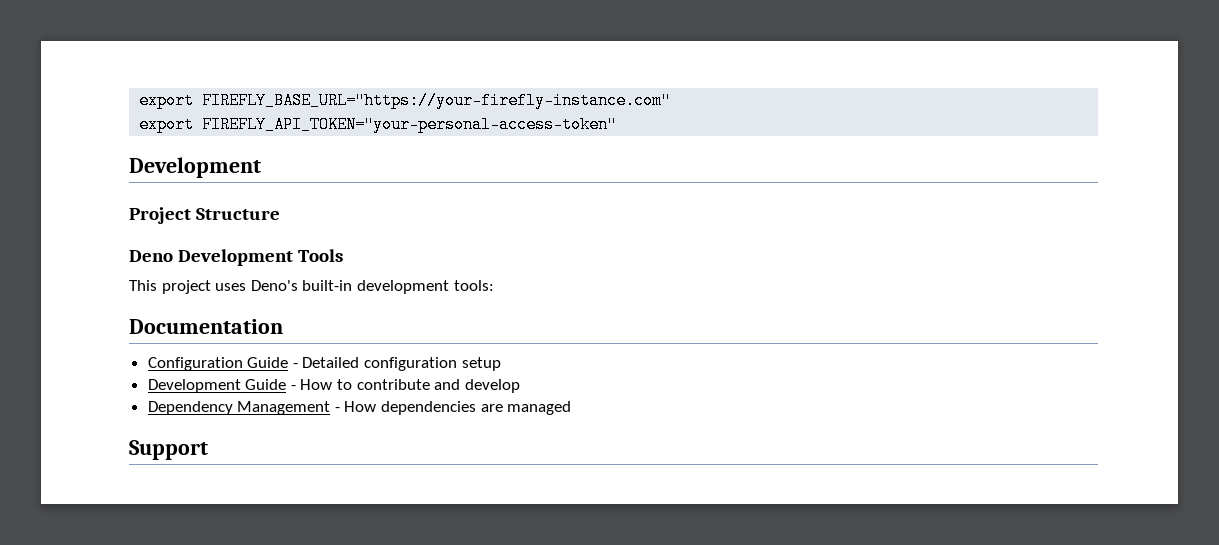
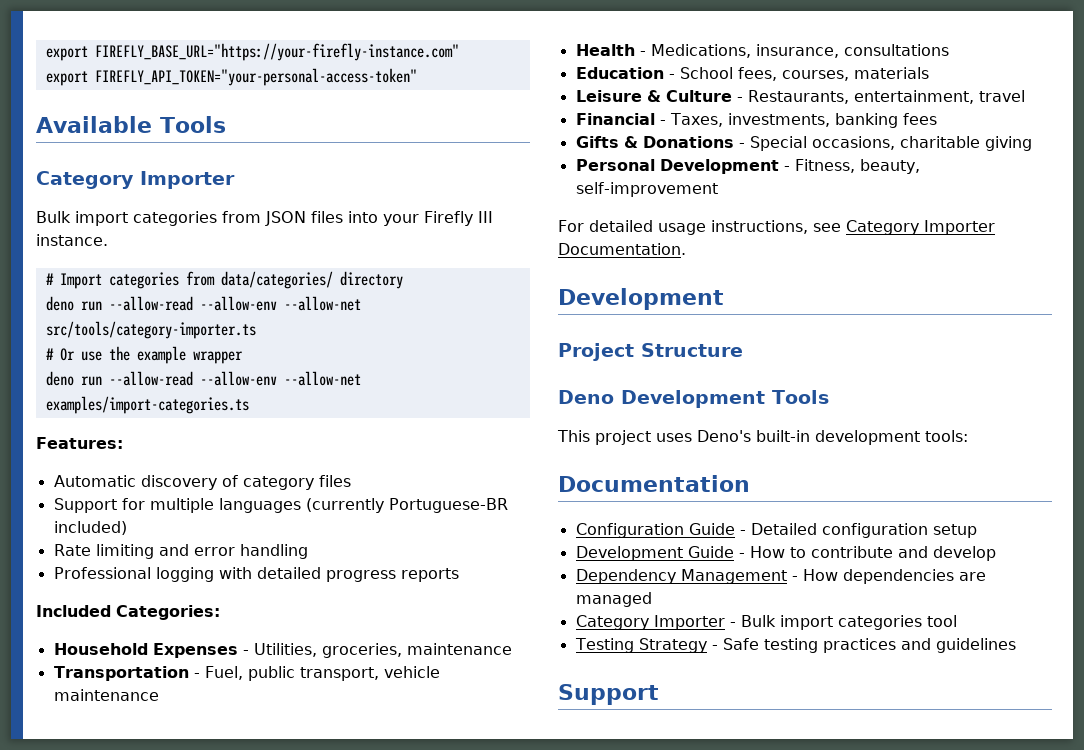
(618, 124) none -> [36,116,226,133] [36,171,235,189] [36,211,493,226] [36,234,108,246] [45,271,403,289] [45,296,361,311] [45,321,256,339] [45,346,243,364] [45,371,361,386] [45,396,249,414] [36,437,123,449] [53,475,351,490] [53,498,508,513] [53,521,127,535] [53,544,308,559] [53,567,459,582] [36,605,220,620] [53,643,512,658] [53,666,440,681] [53,689,159,701] [575,44,949,58] [575,67,929,81] [575,90,1025,104] [575,113,937,128] [575,136,1032,151] [575,159,920,174] [575,182,718,197] [558,220,995,235] [558,243,686,255] // Available Tools // Category Importer // Bulk import categories from JSON files into your Firefly III instance. // # Import categories from data/categories/ directory // deno run --allow-read --allow-env --allow-net src/tools/category-importer.ts // # Or use the example wrapper // deno run --allow-read --allow-env --allow-net examples/import-categories.ts // Features: // Automatic discovery of category files // Support for multiple languages (currently Portuguese-BR included) // Rate limiting and error handling // Professional logging with detailed progress reports // Included Categories: // Household Expenses - Utilities, groceries, maintenance // Transportation - Fuel, public transport, vehicle maintenance // Health - Medications, insurance, consultations // Education - School fees, courses, materials // Leisure & Culture - Restaurants, entertainment, travel // Financial - Taxes, investments, banking fees // Gifts & Donations - Special occasions, charitable giving // Personal Development - Fitness, beauty, self-improvement // For detailed usage instructions, see Category Importer Documentation.
(572, 408) none -> [575,615,957,630] [574,638,1016,653] // Category Importer - Bulk import categories tool // Testing Strategy - Safe testing practices and guidelines

